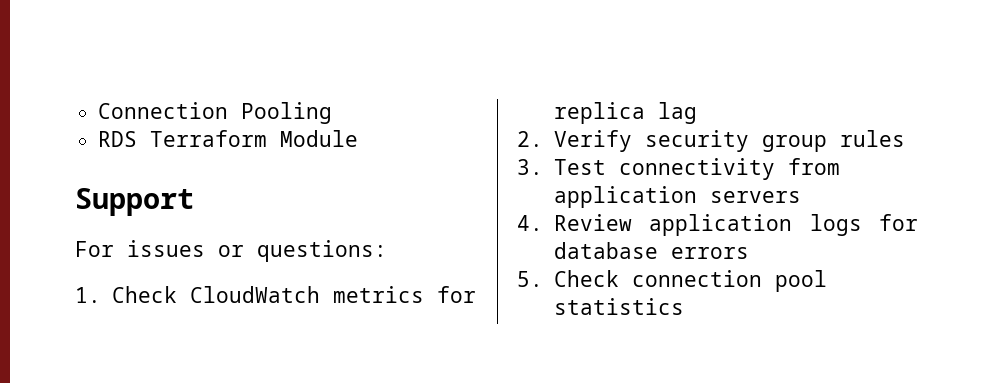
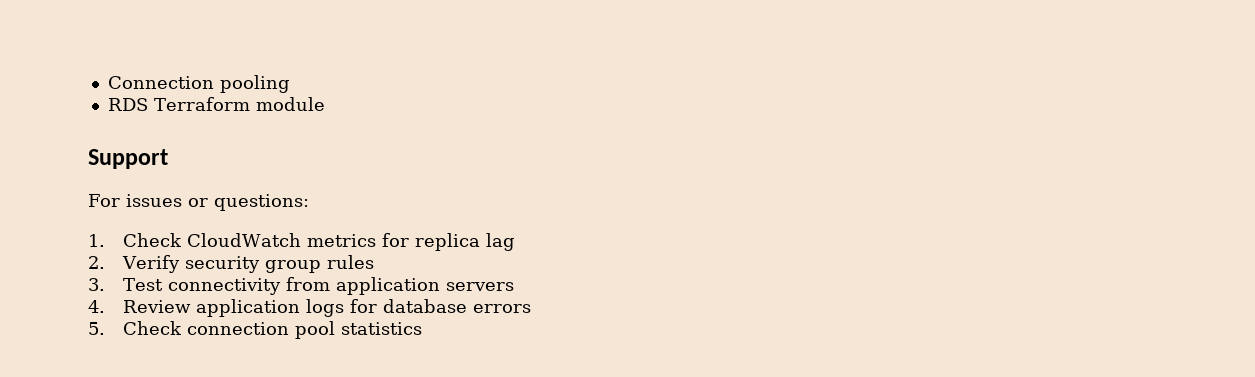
[241,102,333,124] Pooling -> [219,75,290,93] pooling
[280,130,359,147] Module -> [255,97,325,111] module

